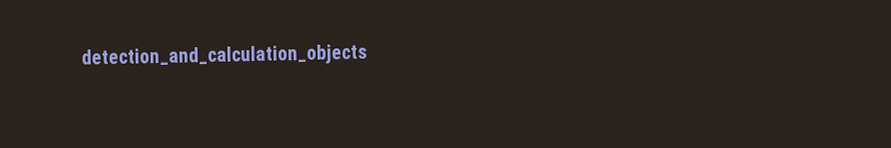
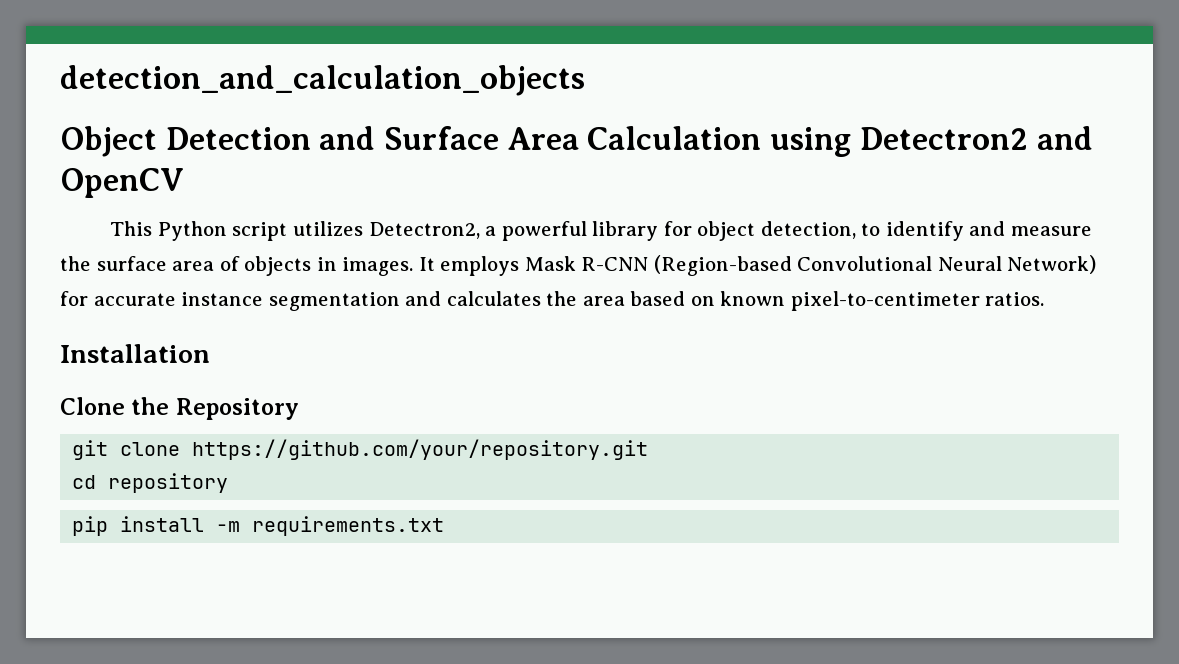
(367, 56) none -> [60,126,1094,157] [60,168,184,198] [110,221,1092,241] [60,255,1097,276] [60,291,1045,311] [60,344,210,363] [60,397,299,420] [72,439,649,460] [72,473,229,493] [72,516,445,536] // Object Detection and Surface Area Calculation using Detectron2 and OpenCV // This Python script utilizes Detectron2, a powerful library for object detection, to identify and measure the surface area of objects in images. It employs Mask R-CNN (Region-based Convolutional Neural Network) for accurate instance segmentation and calculates the area based on known pixel-to-centimeter ratios. // Installation // Clone the Repository // git clone https://github.com/your/repository.git // cd repository // pip install -m requirements.txt

